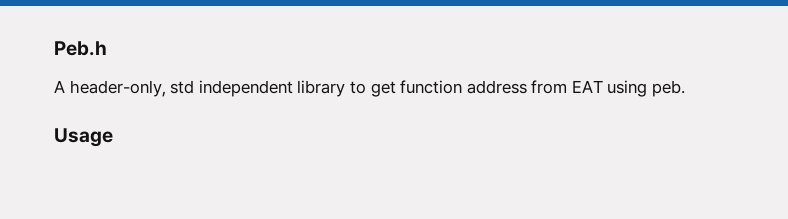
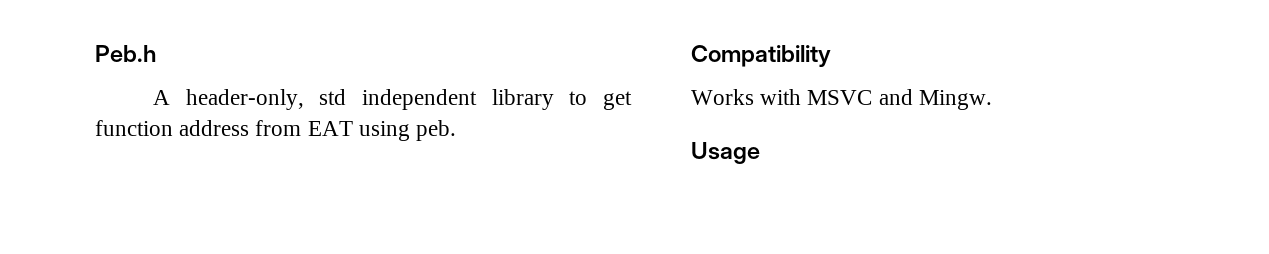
(686, 88) none -> [691,45,831,67] [691,89,992,110] // Compatibility // Works with MSVC and Mingw.

